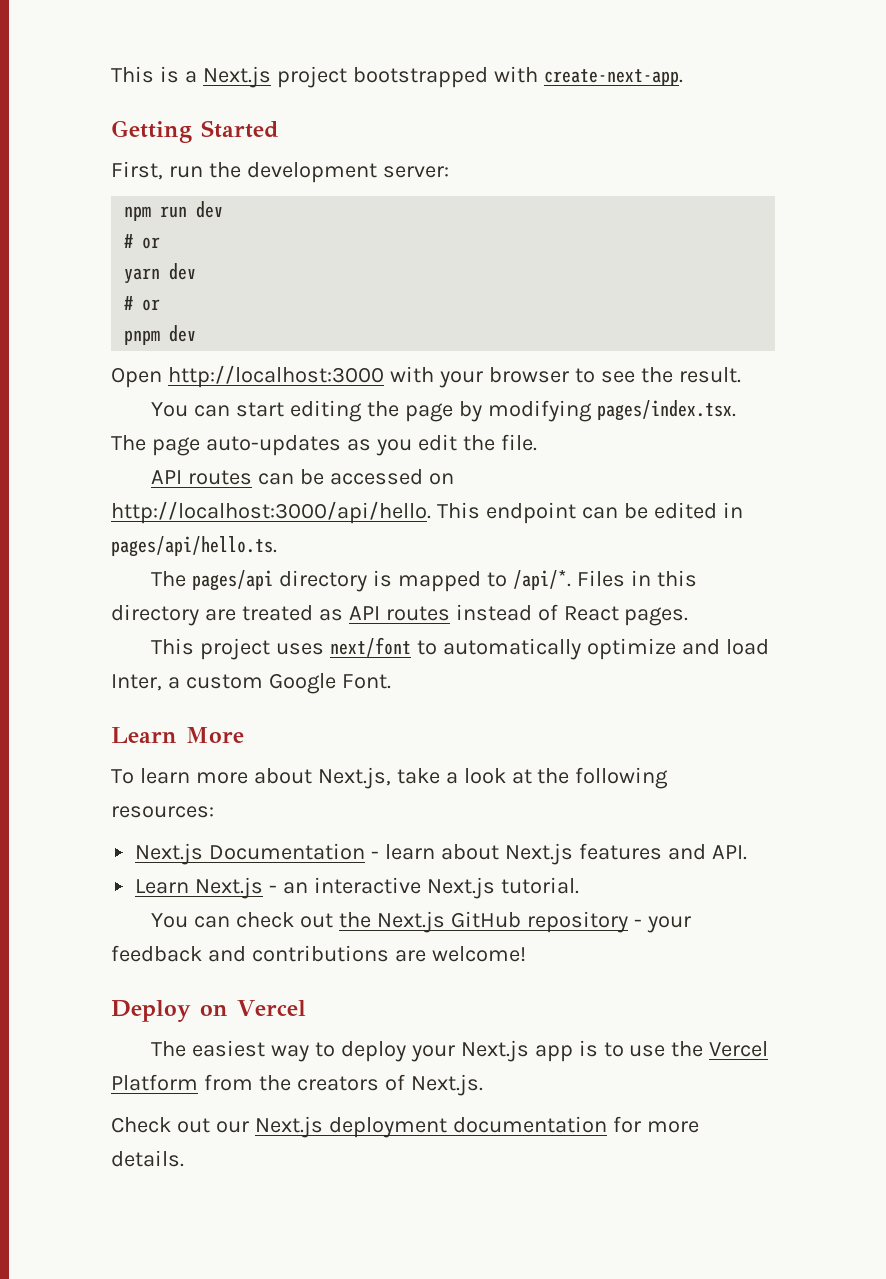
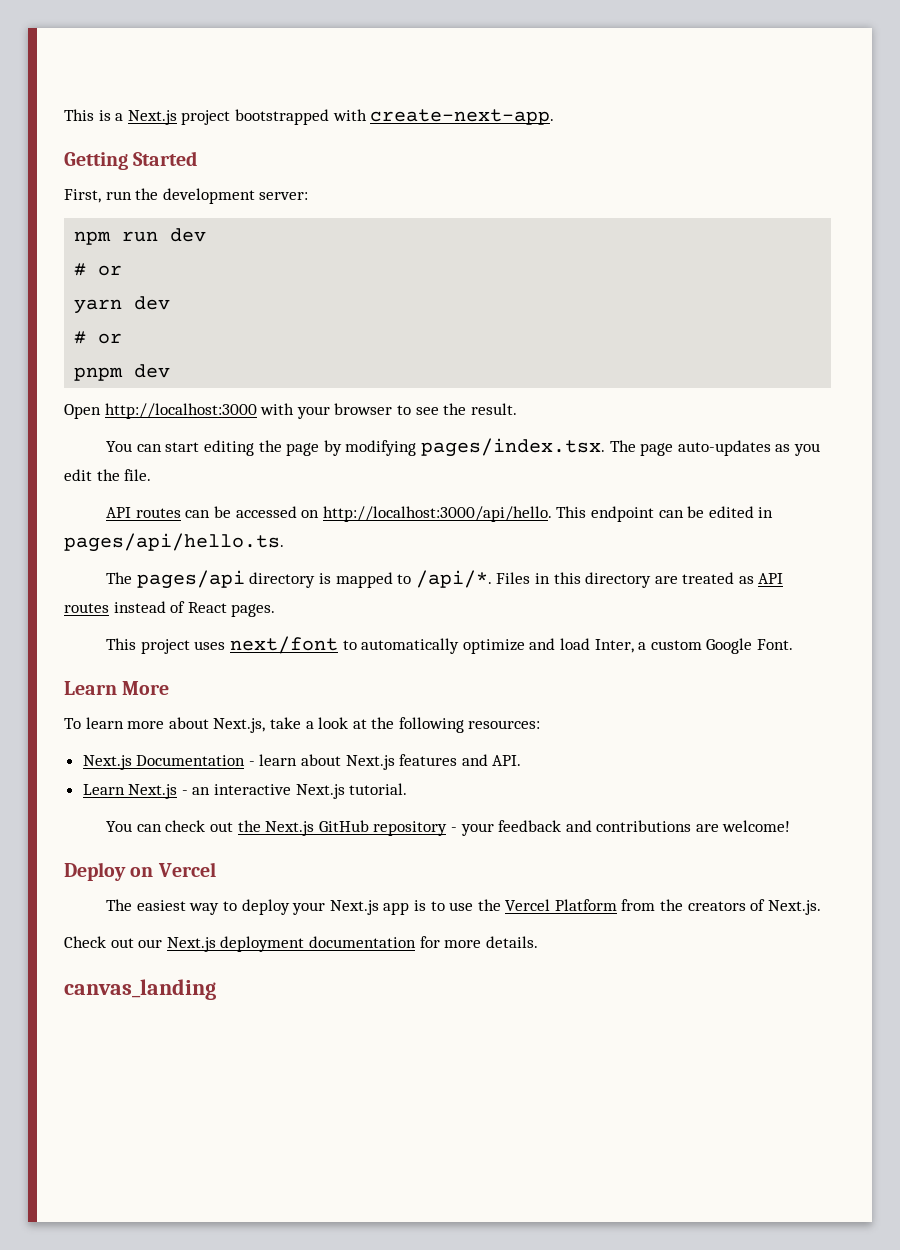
(184, 1158) none -> [64,979,216,1000] // canvas_landing

